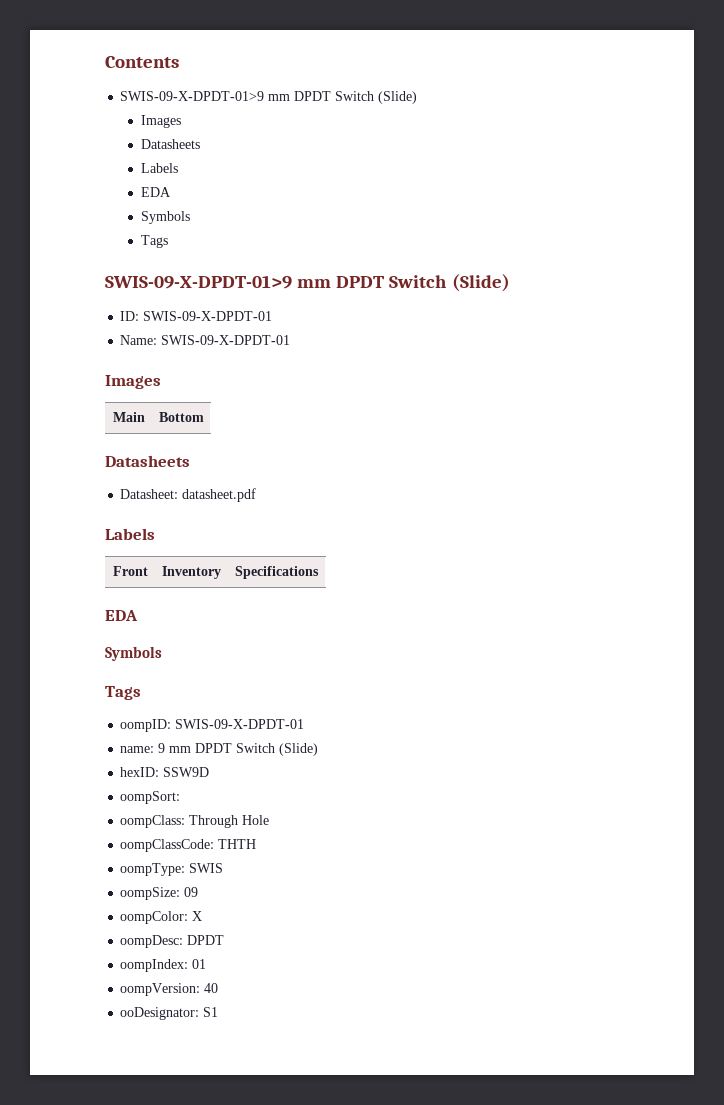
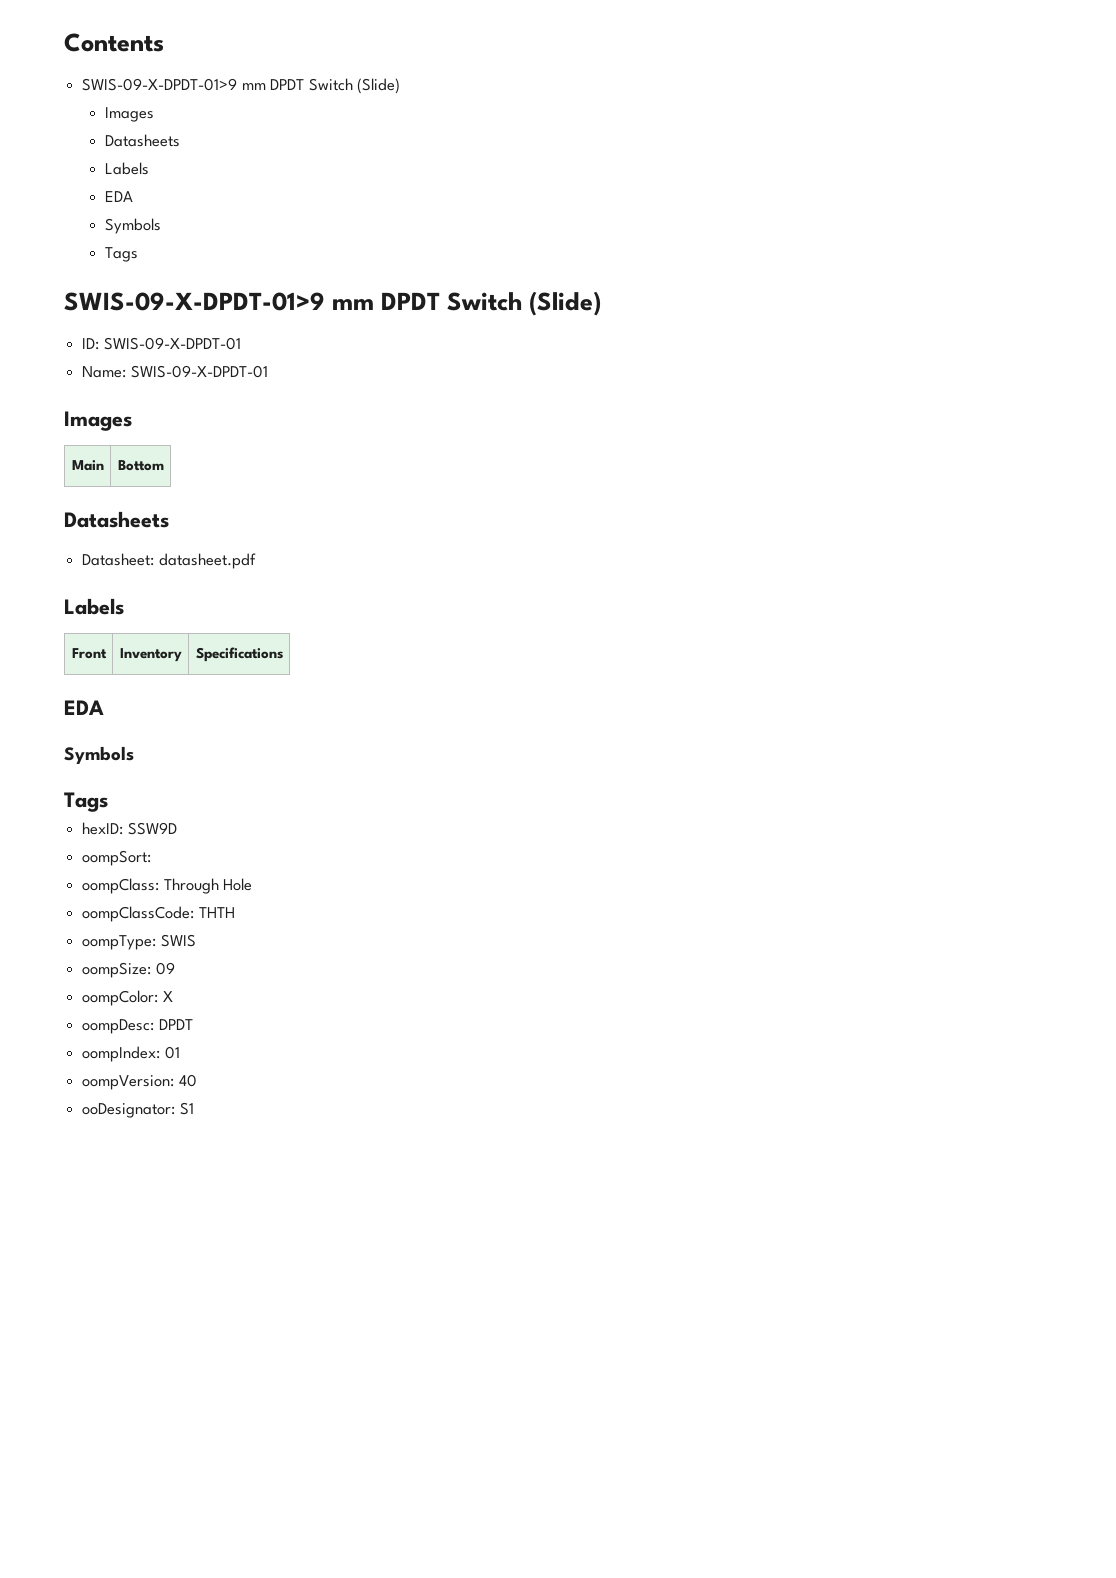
[120,719,305,732] [120,743,319,756] // oompID: SWIS-09-X-DPDT-01 // name: 9 mm DPDT Switch (Slide) -> (108, 802) none

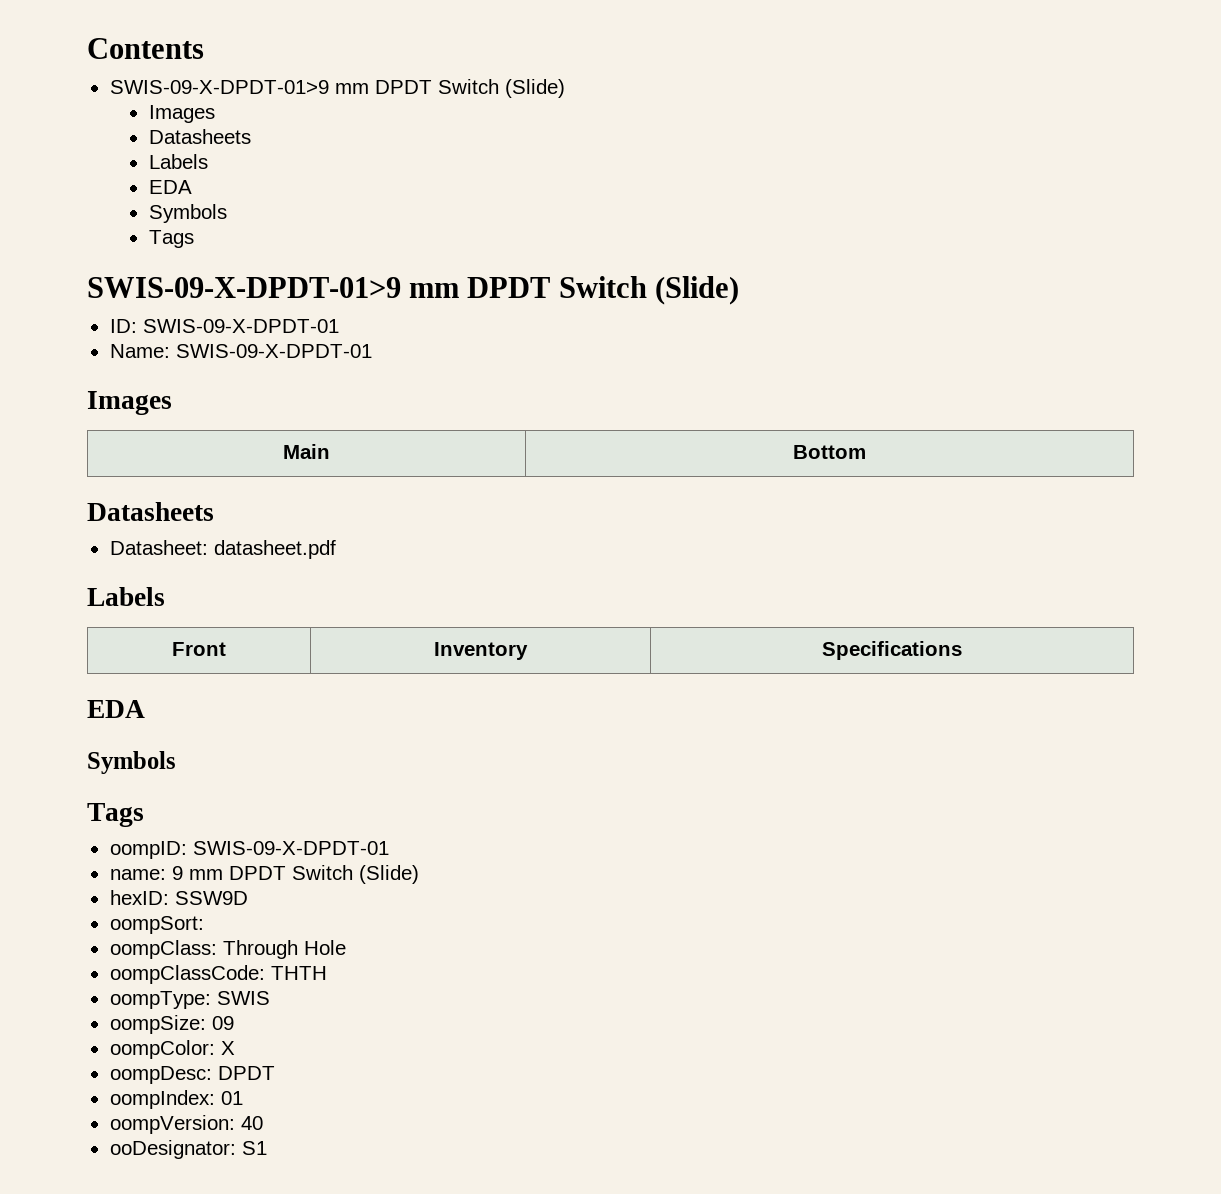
(108, 802) none -> [109,841,389,859] [109,865,419,884] // oompID: SWIS-09-X-DPDT-01 // name: 9 mm DPDT Switch (Slide)

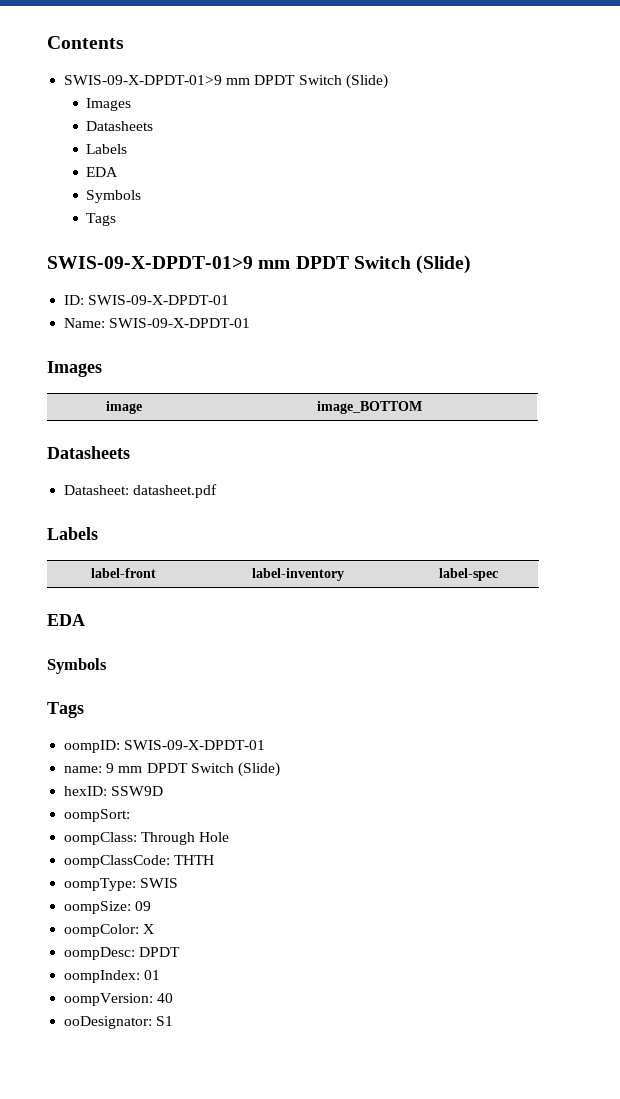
[283,444,330,459] [792,445,866,459] Main | Bottom -> [106,401,142,414] [316,401,422,414] image | image_BOTTOM
[172,642,226,656] [434,642,528,660] [822,641,962,660] Front | Inventory | Specifications -> [90,568,156,578] [251,568,344,581] [438,568,498,581] label-front | label-inventory | label-spec

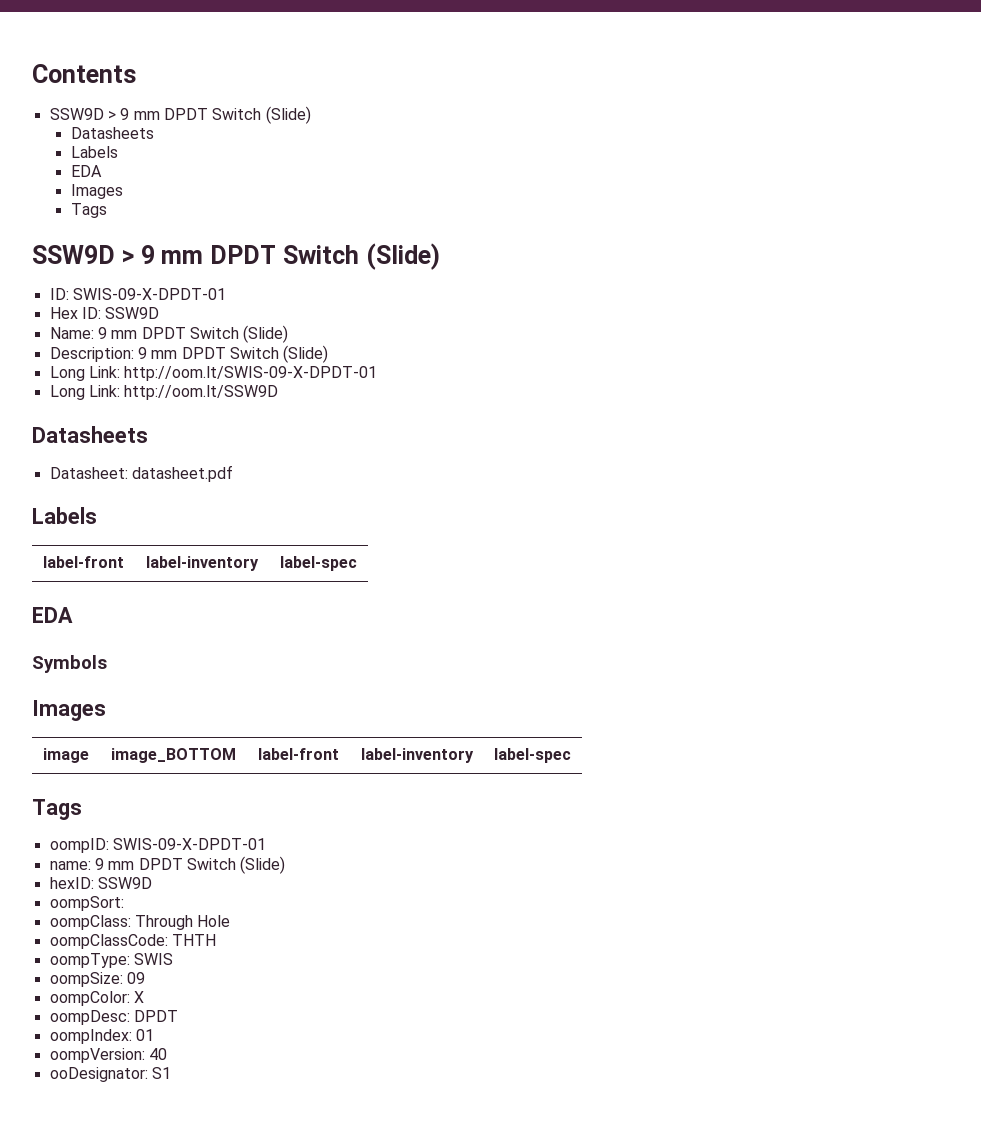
[64,74,388,89] [86,98,132,111] SWIS-09-X-DPDT-01>9 mm DPDT Switch (Slide) // Images -> [49,106,311,124] SSW9D > 9 mm DPDT Switch (Slide)
[86,190,142,203] [86,213,117,226] [47,256,253,269] Symbols // Tags // SWIS-09-X-DPDT-01>9 -> [70,184,123,199] [70,203,107,218] [32,245,155,264] Images // Tags // SSW9D > 9
[64,318,251,328] [47,361,102,377] [106,401,142,414] [316,401,422,414] Name: SWIS-09-X-DPDT-01 // Images // image | image_BOTTOM -> [49,307,160,319] [49,325,289,343] [49,345,329,363] [49,366,378,381] [49,385,279,400] Hex ID: SSW9D // Name: 9 mm DPDT Switch (Slide) // Description: 9 mm DPDT Switch (Slide) // Long Link: http://oom.lt/SWIS-09-X-DPDT-01 // Long Link: http://oom.lt/SSW9D
(107, 666) none -> [32,700,106,721] [43,748,89,763] [110,748,236,763] [257,748,339,760] [360,748,474,763] [494,748,571,763] // Images // image | image_BOTTOM | label-front | label-inventory | label-spec

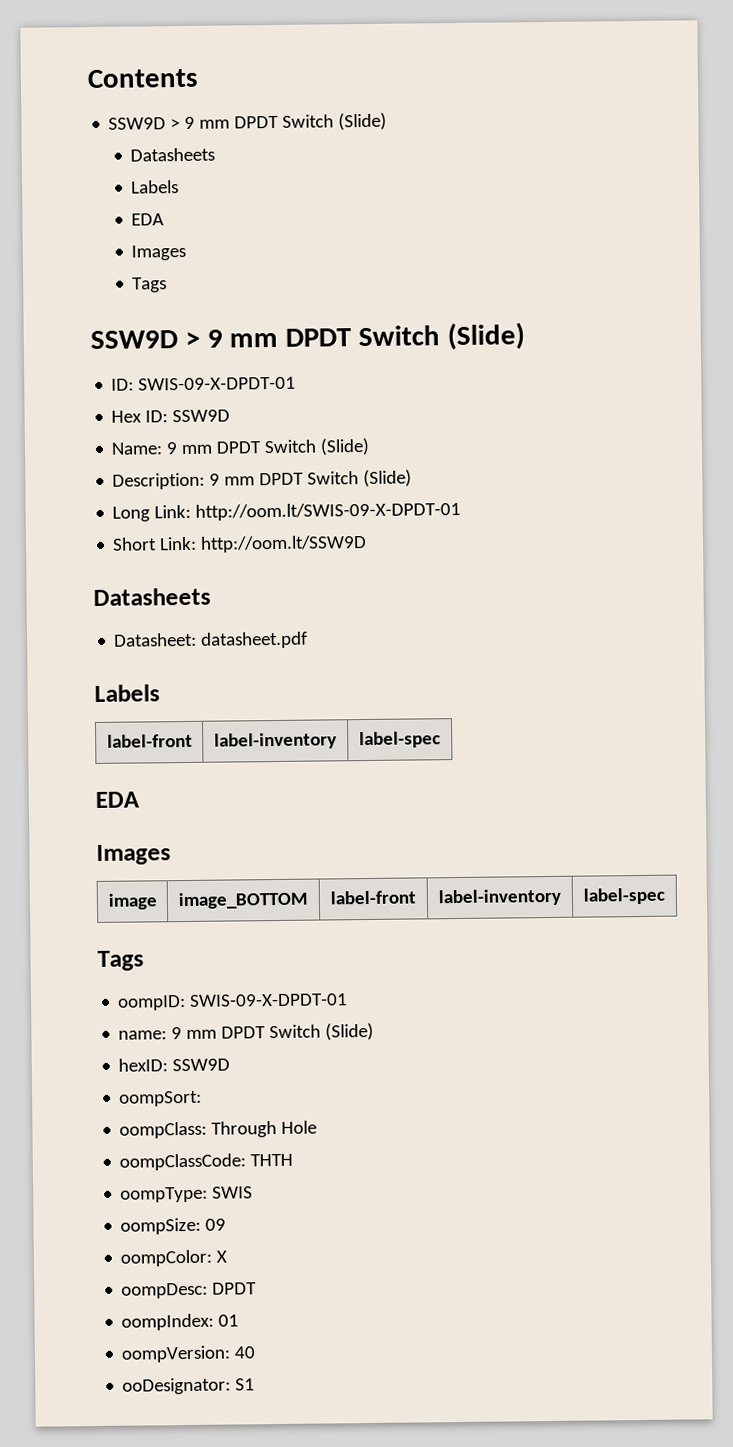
[49,385,85,400] Long -> [112,537,158,551] Short
[32,655,107,673] // Symbols -> (140, 799) none

